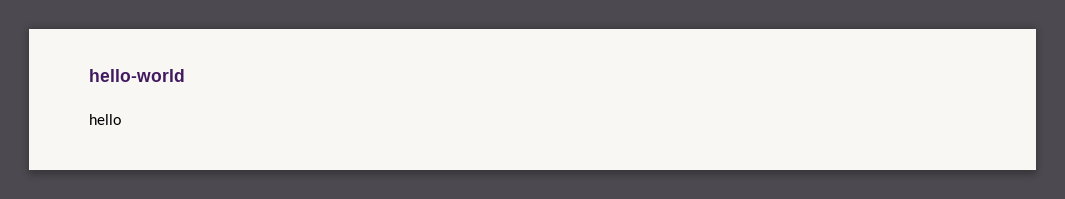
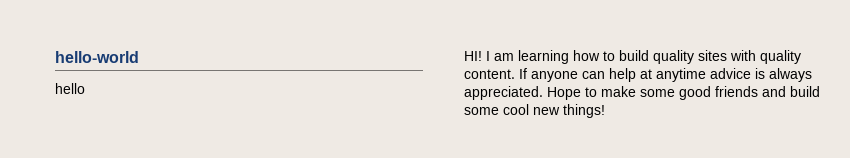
(121, 119) none -> [464,50,801,64] [464,68,812,82] [464,86,820,100] [464,104,605,118] // HI! I am learning how to build quality sites with quality content. If anyone can help at anytime advice is always appreciated. Hope to make some good friends and build some cool new things!

